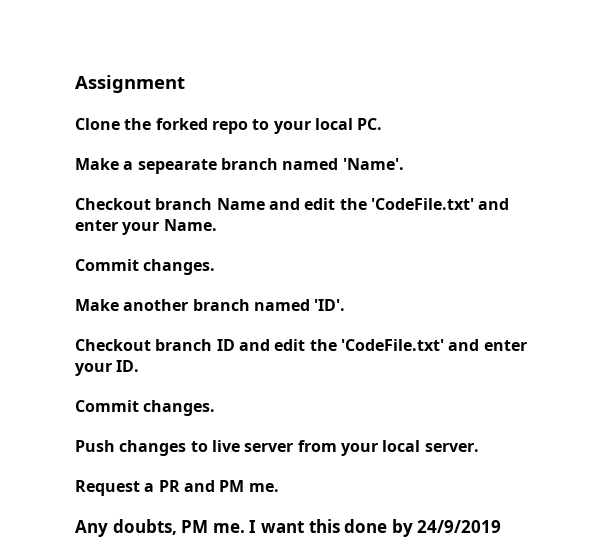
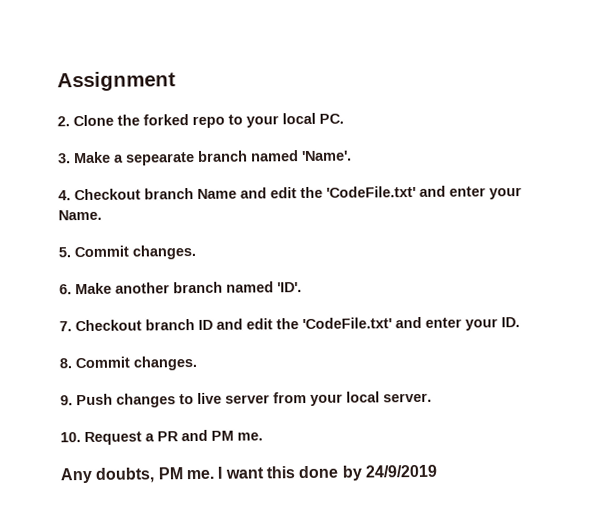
(185, 84) none -> [57,116,70,127] 2.
(383, 124) none -> [58,153,71,164] 3.
(404, 164) none -> [58,190,71,201] 4.
[75,259,216,275] Commit changes. // -> [58,244,196,260] [59,284,72,295] 5. Commit changes. // 6.
(346, 305) none -> [59,321,72,332] 7.
[75,400,216,416] Commit changes. // -> [59,355,197,371] [60,395,73,406] 8. Commit changes. // 9.
(479, 447) none -> [60,432,81,443] 10.

